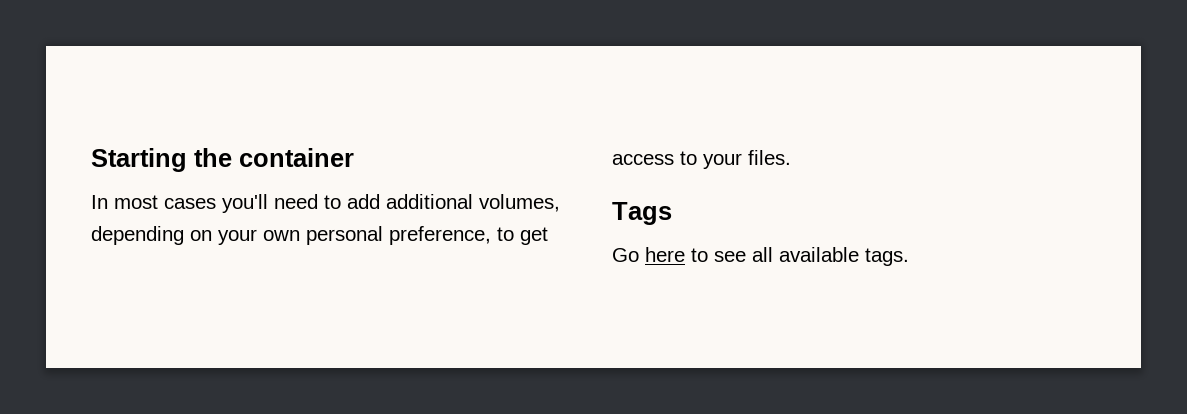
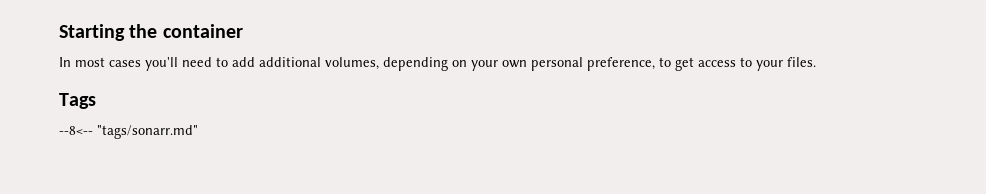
[612,247,909,266] Go here to see all available tags. -> [59,125,198,139] --8<-- "tags/sonarr.md"

